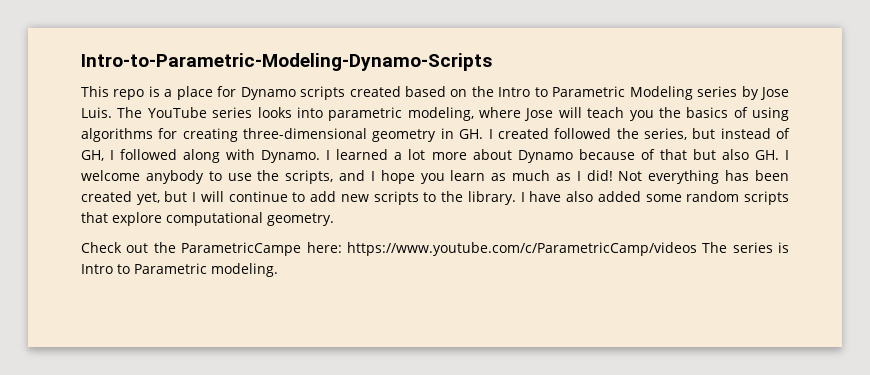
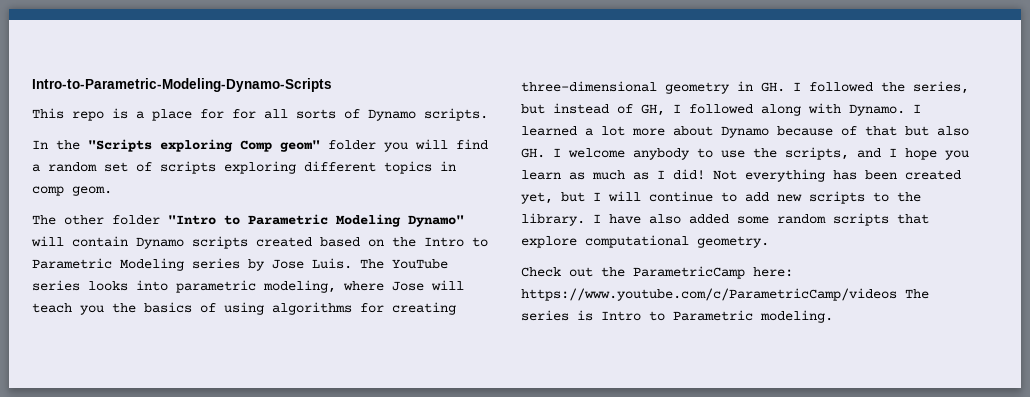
(237, 91) none -> [232,108,488,121] [32,139,488,152] [32,161,456,174] [32,186,112,196] [32,214,464,227] [31,236,128,247] for all sorts of Dynamo scripts. // In the "Scripts exploring Comp geom" folder you will find a random set of scripts exploring different topics in comp geom. // The other folder "Intro to Parametric Modeling Dynamo" will contain
[497,128,549,139] created -> (801, 86) none
[181,242,302,256] ParametricCampe -> [633,266,745,279] ParametricCamp

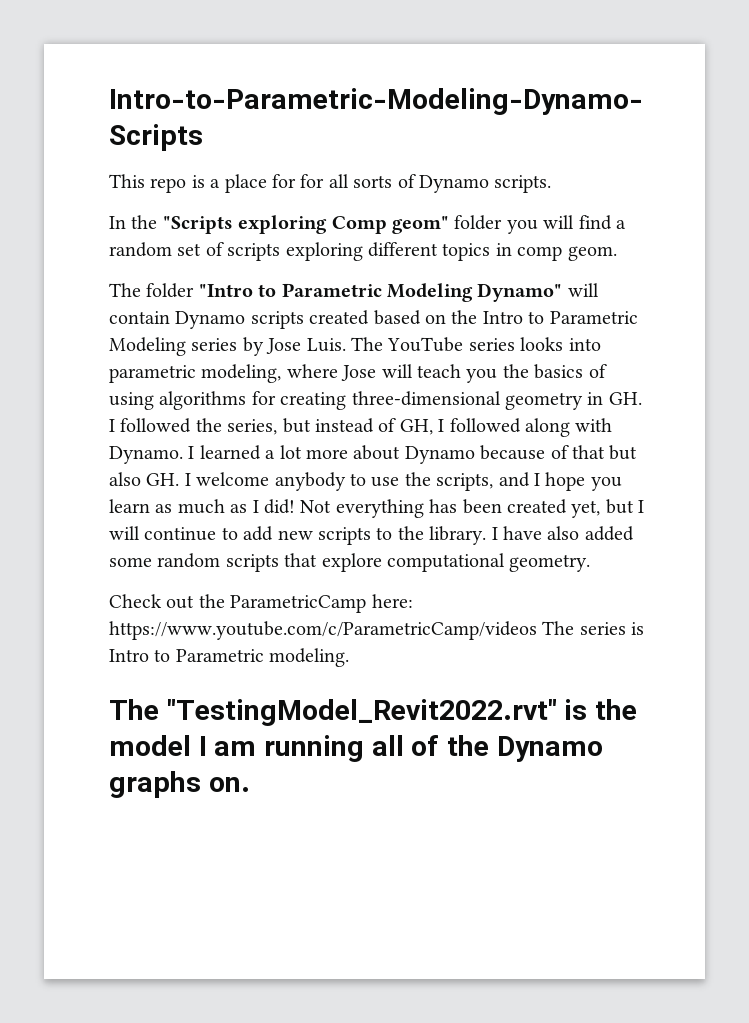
[64,215,104,225] other -> (141, 290) none
(833, 316) none -> [109,699,638,726] [109,735,603,762] [109,771,250,798] // The "TestingModel_Revit2022.rvt" is the model I am running all of the Dynamo graphs on.

